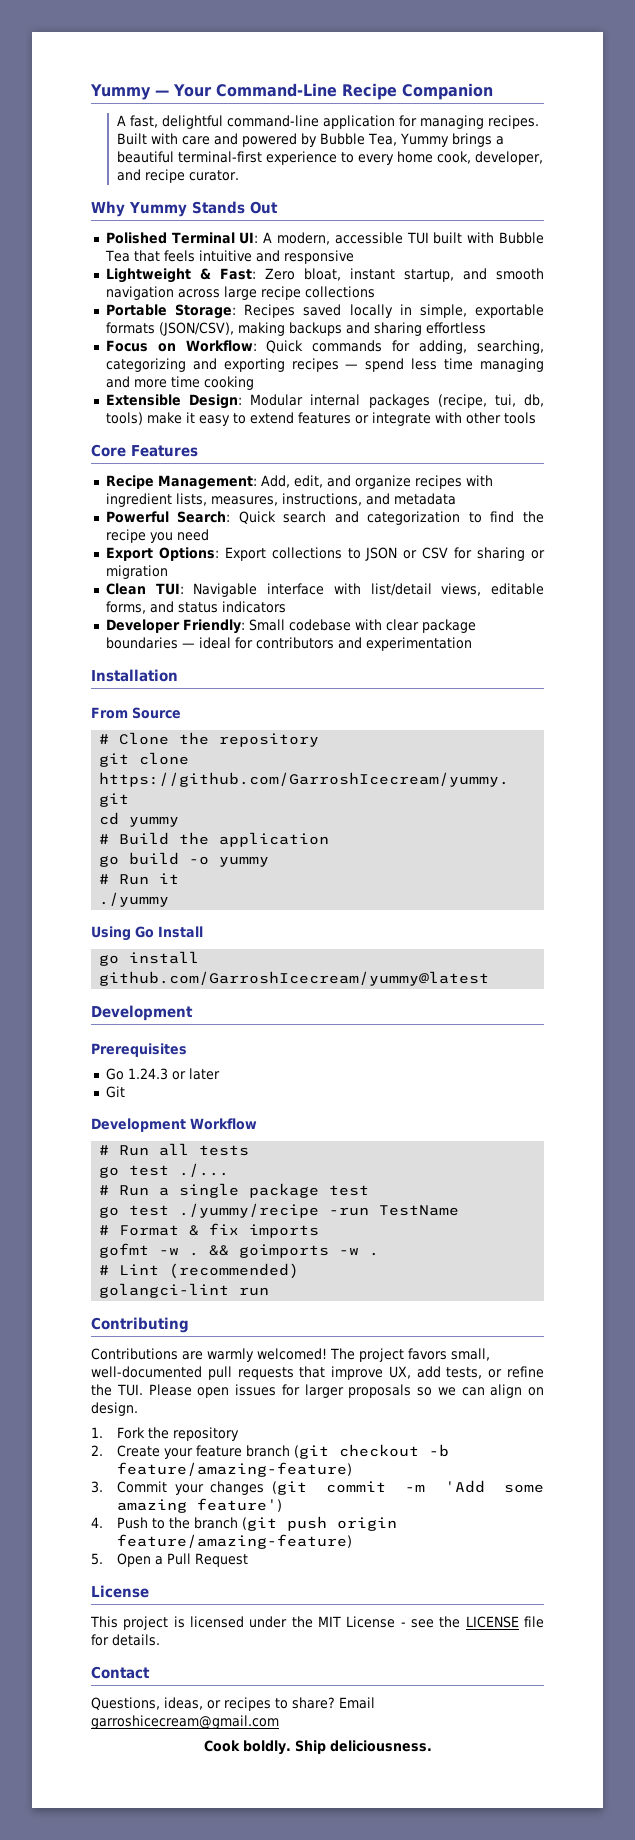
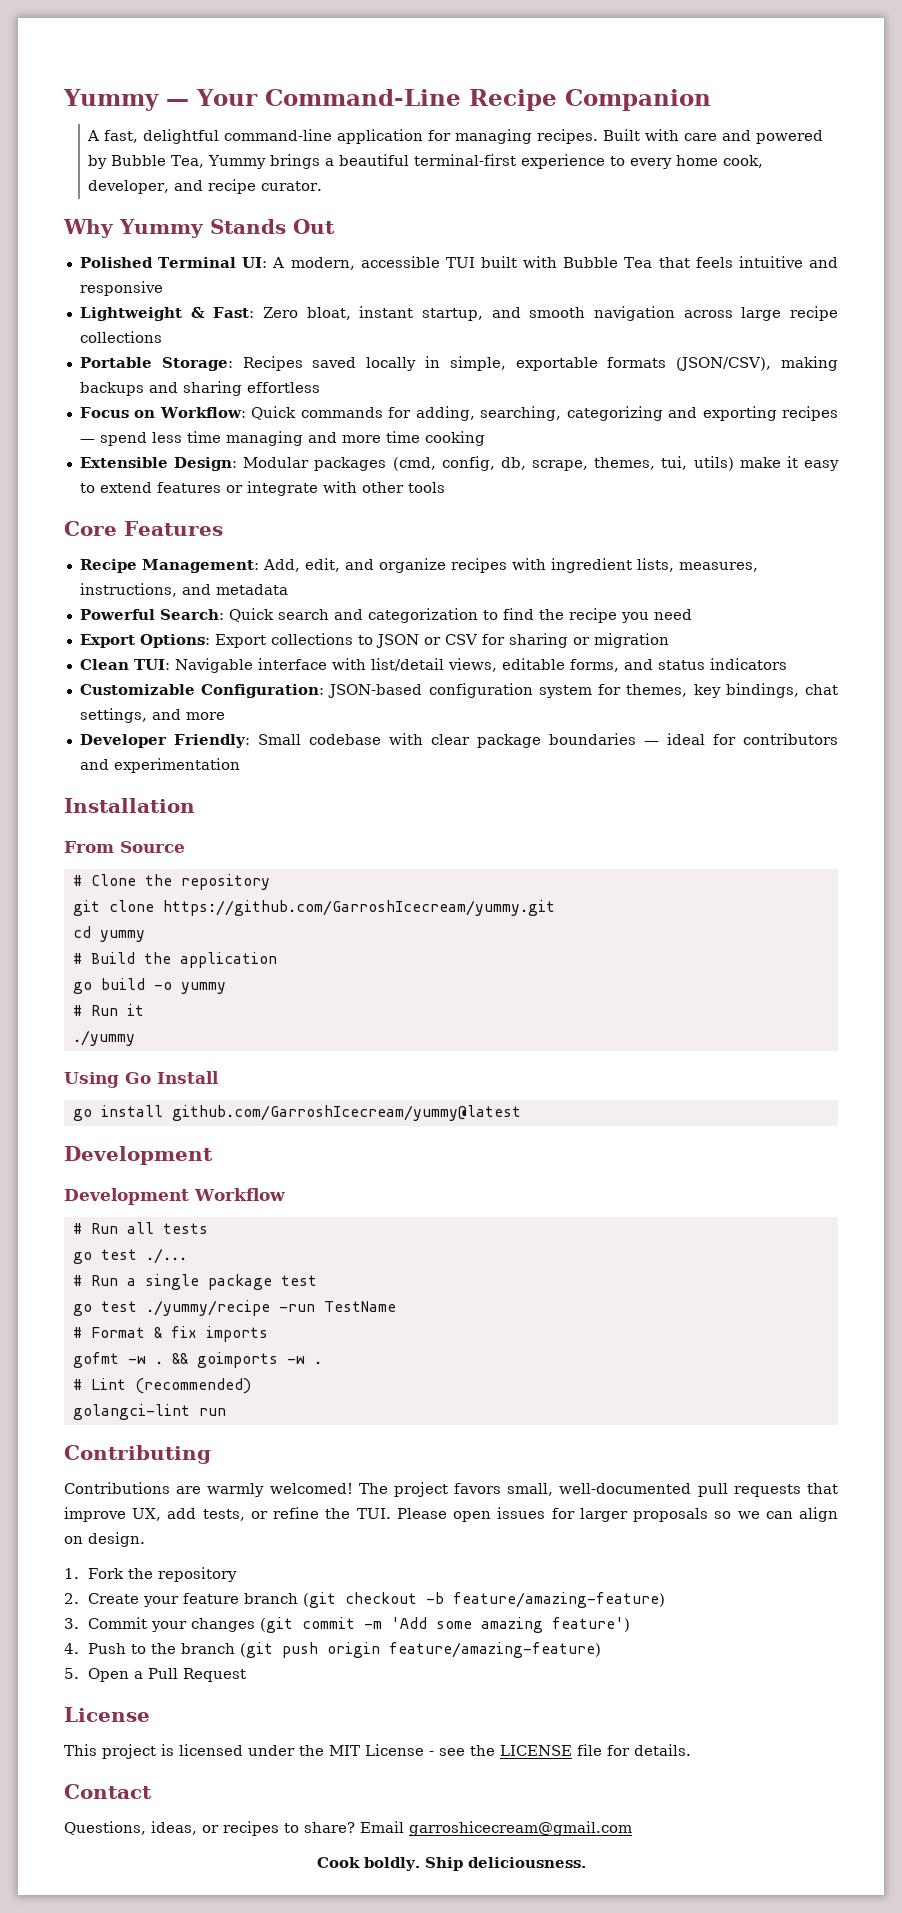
[310,394,544,408] [105,412,143,425] internal packages (recipe, tui, db, tools) -> [314,456,734,471] packages (cmd, config, db, scrape, themes, tui, utils)
(286, 607) none -> [79,683,838,698] [79,708,225,723] // Customizable Configuration: JSON-based configuration system for themes, key bindings, chat settings, and more
[91,1043,187,1057] [105,1068,220,1080] [105,1086,125,1098] // Prerequisites // Go 1.24.3 or later // Git -> (213, 1155) none

